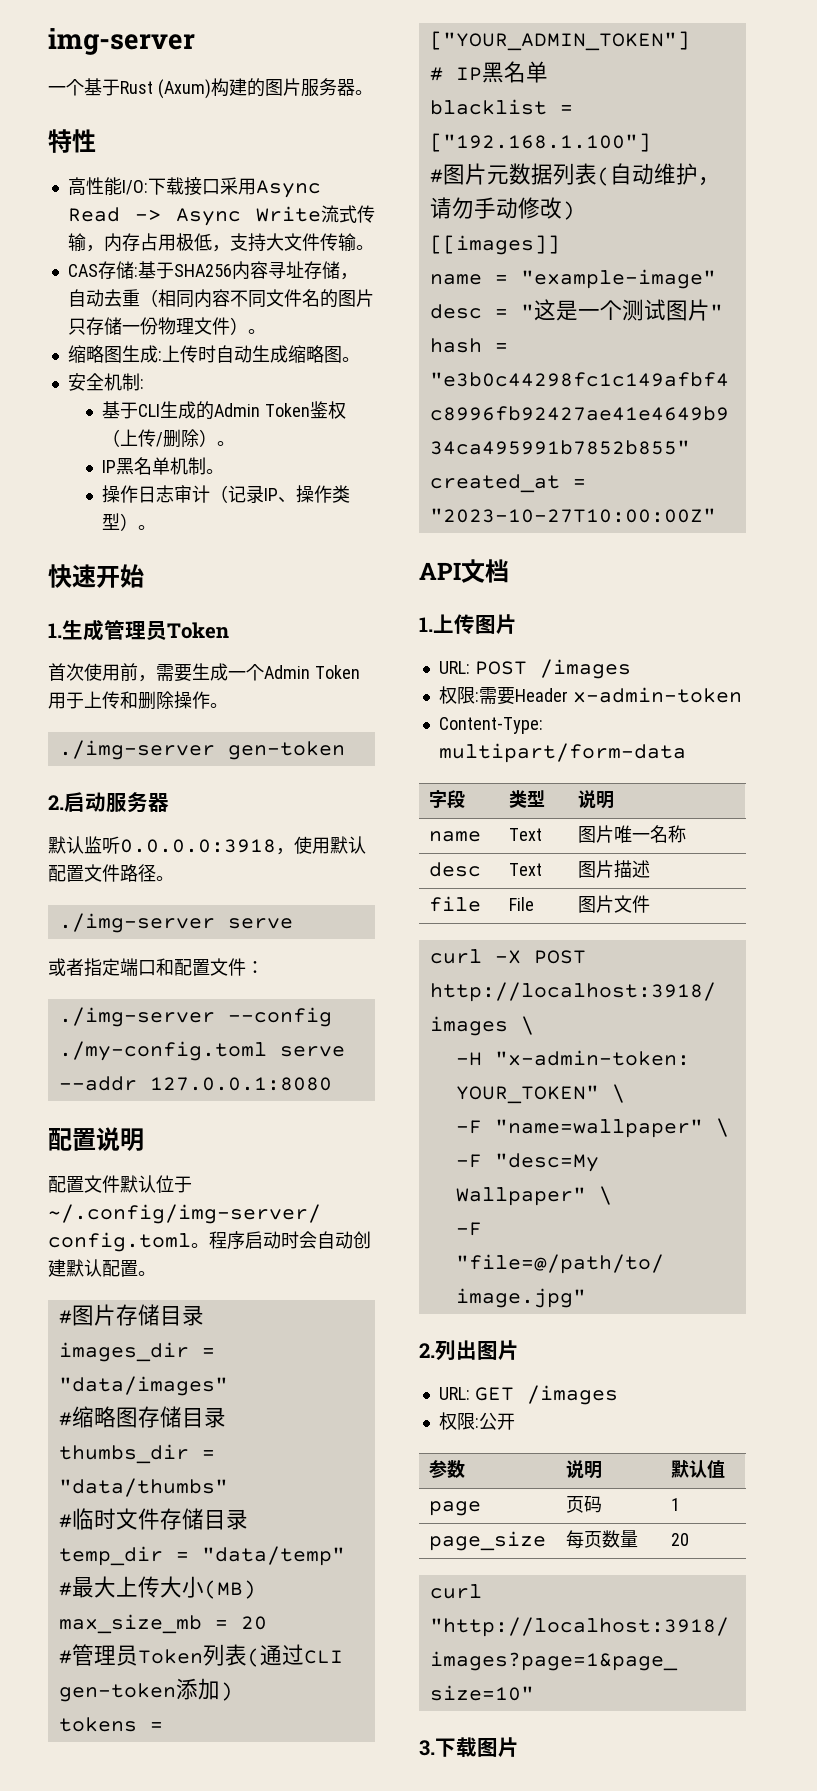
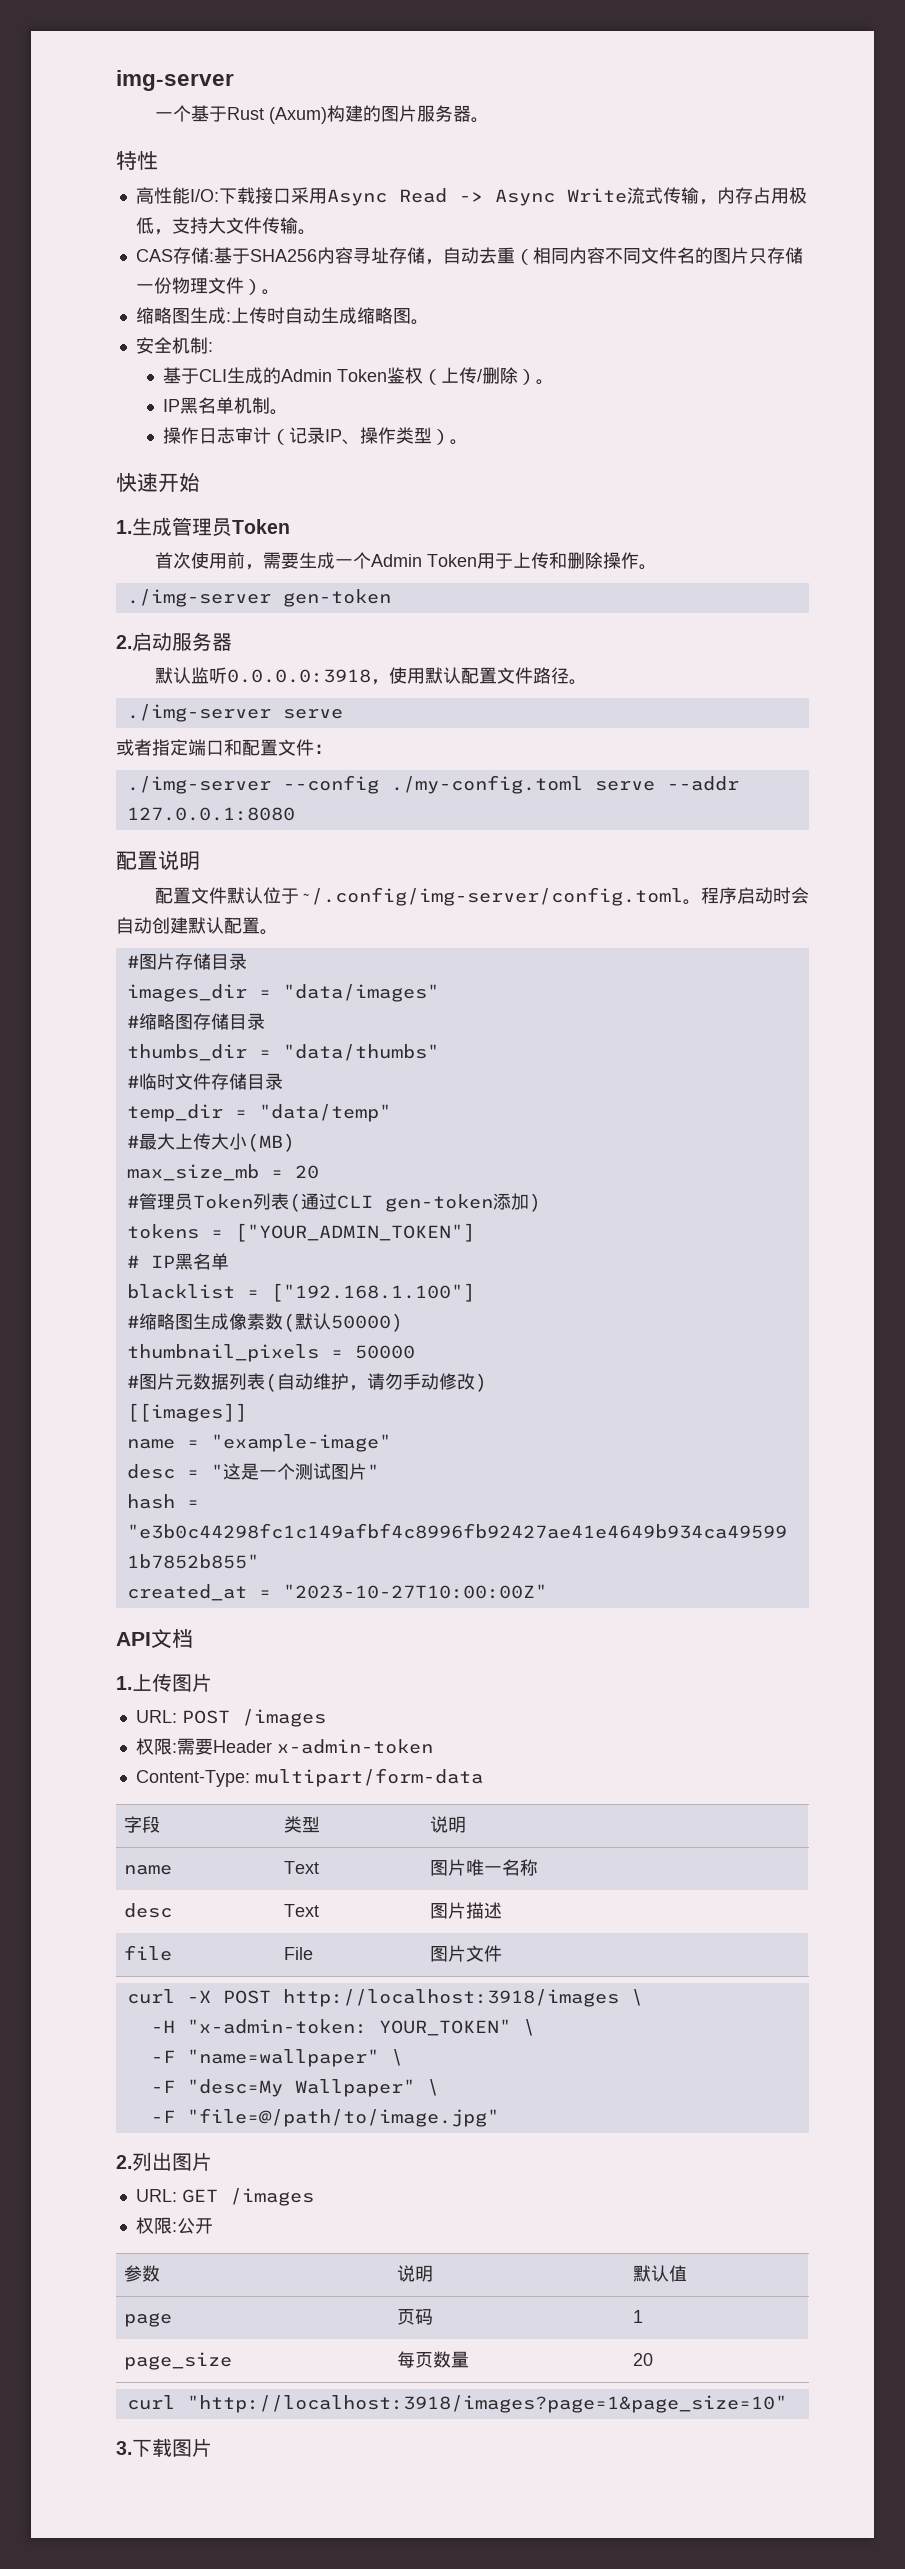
(651, 142) none -> [126,1313,403,1332] [126,1344,415,1362] // #缩略图生成像素数(默认50000) // thumbnail_pixels = 50000

